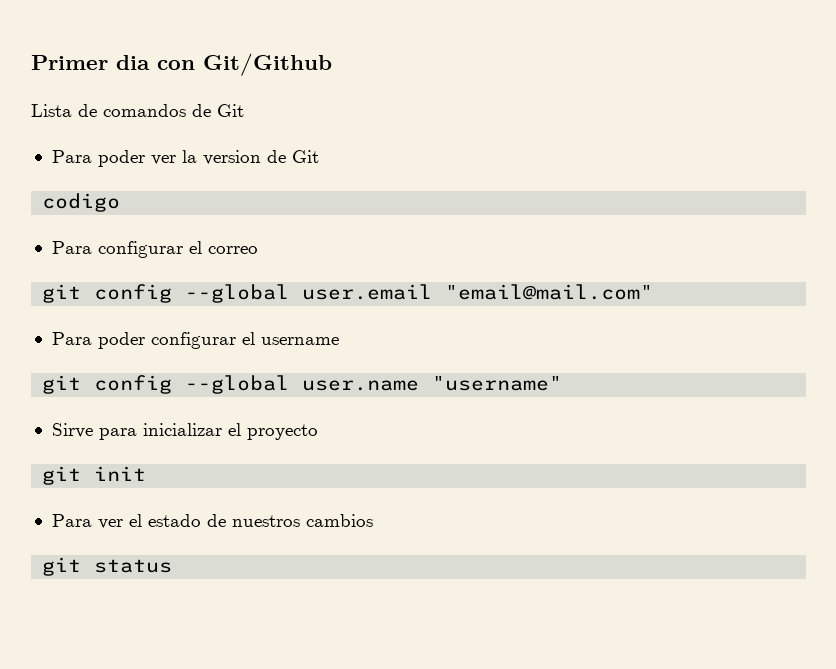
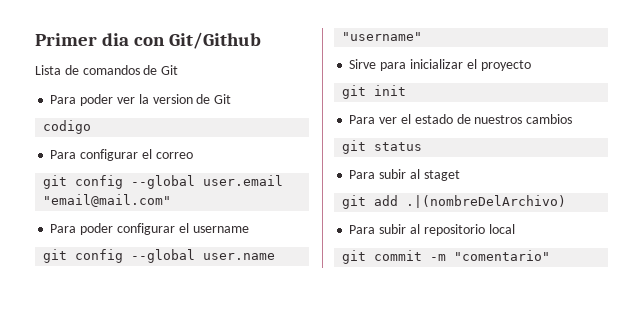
(173, 566) none -> [349,169,460,181] [342,195,567,209] [349,224,515,236] [342,250,551,264] // Para subir al staget // git add .|(nombreDelArchivo) // Para subir al repositorio local // git commit -m "comentario"

